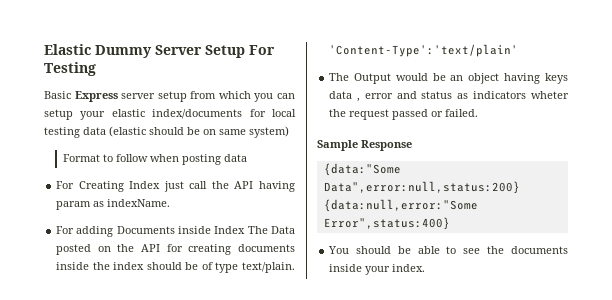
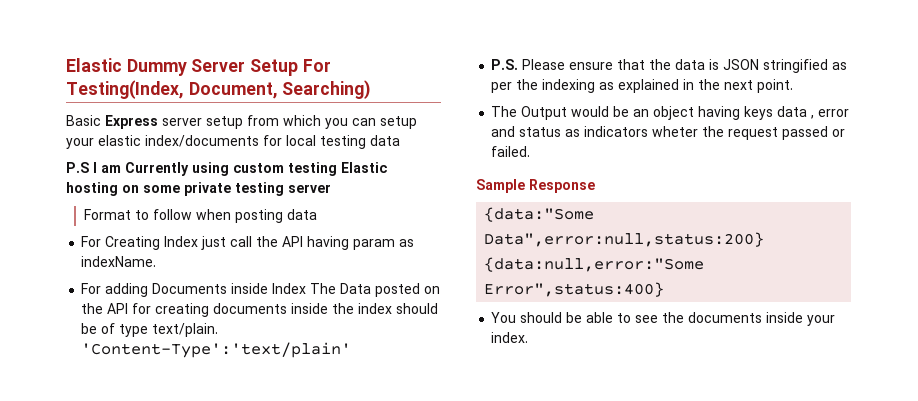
[44,62,96,76] Testing -> [66,80,372,99] Testing(Index, Document, Searching)
[109,126,289,138] (elastic should be on same system) -> [66,162,387,176] [66,182,331,196] // P.S I am Currently using custom testing Elastic hosting on some private testing server
(519, 50) none -> [491,59,848,73] [491,79,794,93] // P.S. Please ensure that the data is JSON stringified as per the indexing as explained in the next point.

